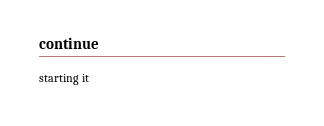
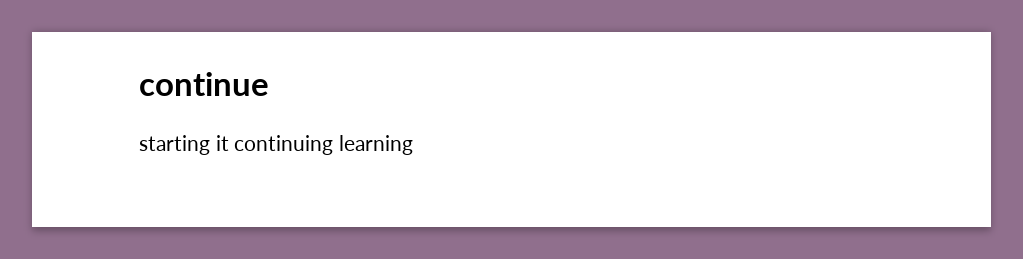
(90, 78) none -> [234,135,414,155] continuing learning

